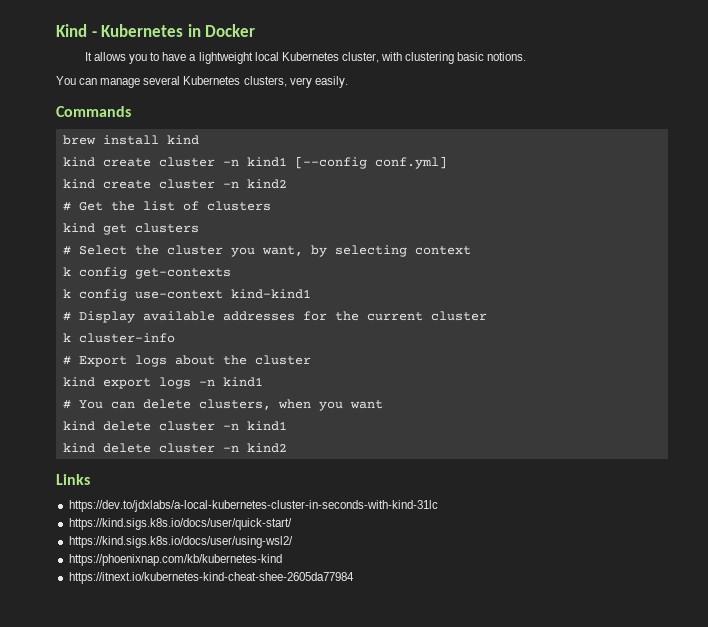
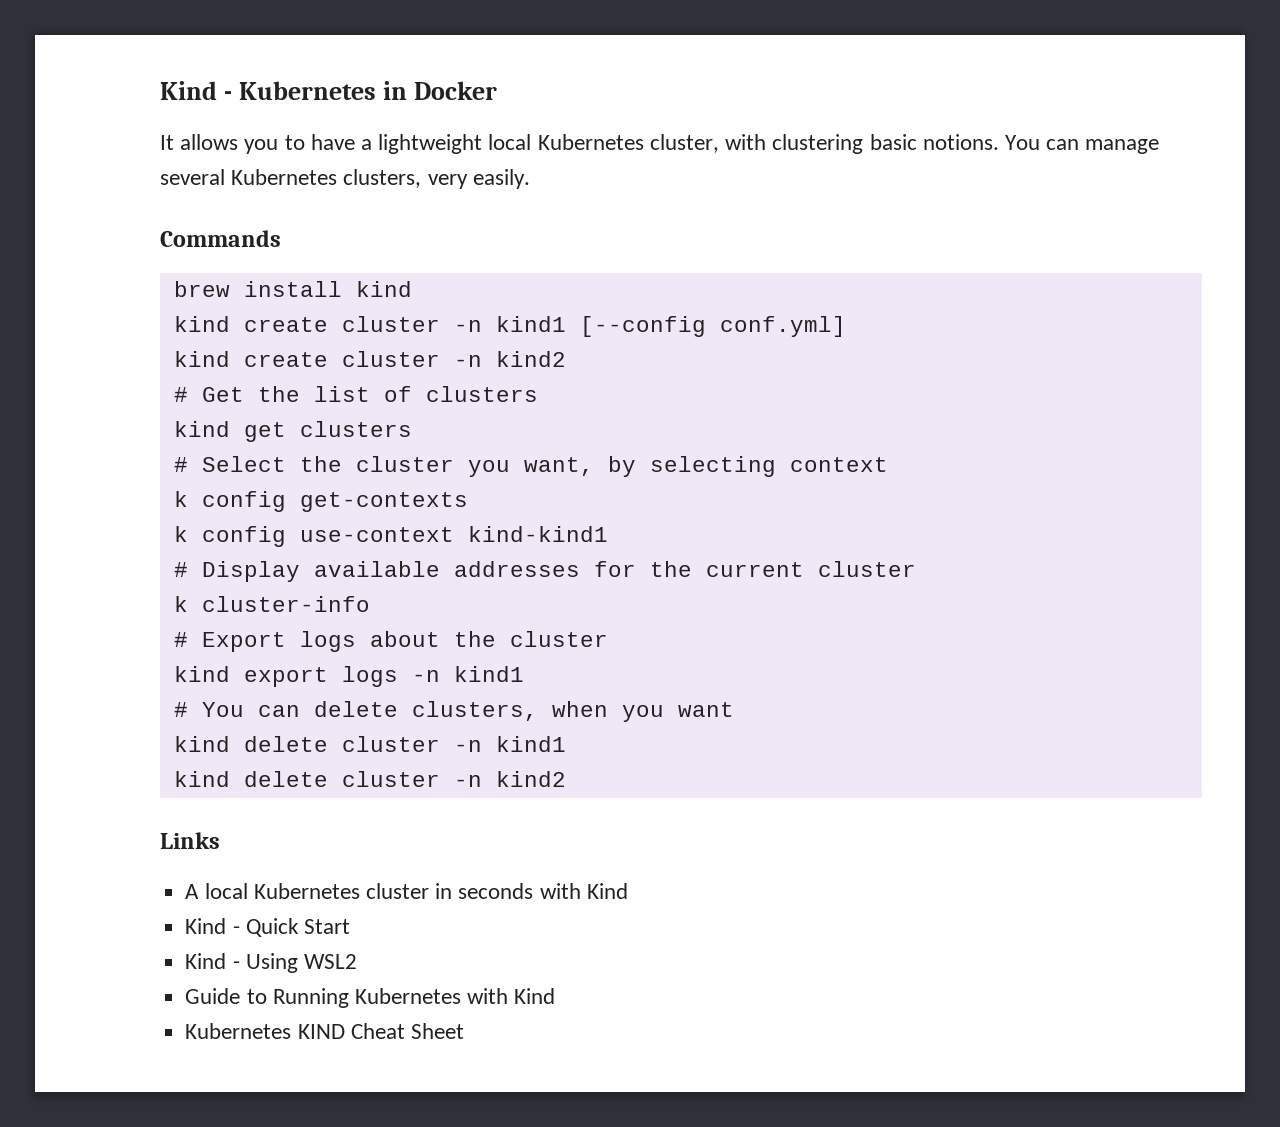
(527, 56) // -> (999, 142) none
[68,500,438,512] [68,518,292,530] [68,536,293,548] [68,554,282,566] [68,572,354,584] https://dev.to/jdxlabs/a-local-kubernetes-cluster-in-seconds-with-kind-31lc // https://kind.sigs.k8s.io/docs/user/quick-start/ // https://kind.sigs.k8s.io/docs/user/using-wsl2/ // https://phoenixnap.com/kb/kubernetes-kind // https://itnext.io/kubernetes-kind-cheat-shee-2605da77984 -> [185,883,628,899] [185,918,350,937] [185,953,357,973] [185,988,556,1008] [185,1023,464,1039] A local Kubernetes cluster in seconds with Kind // Kind - Quick Start // Kind - Using WSL2 // Guide to Running Kubernetes with Kind // Kubernetes KIND Cheat Sheet

